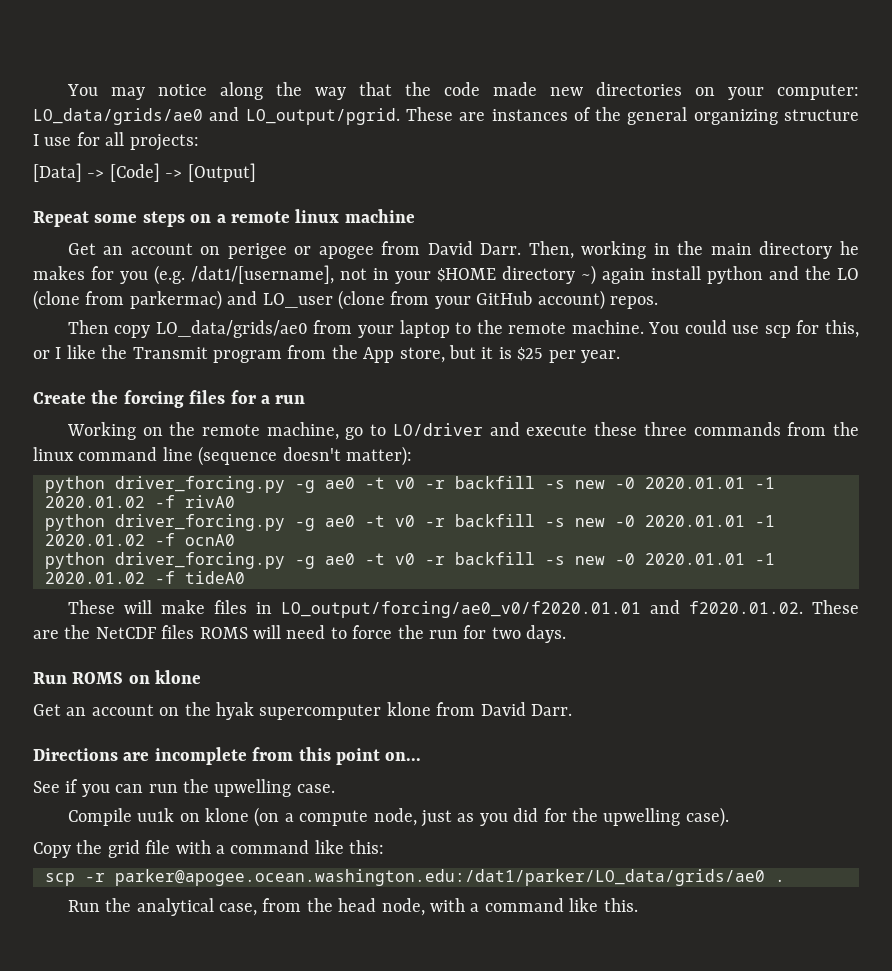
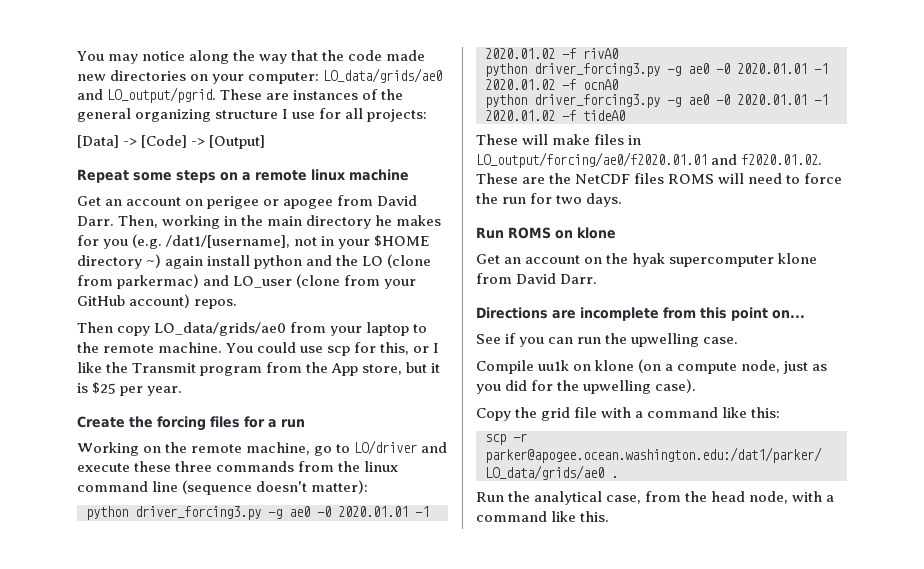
[115,476,605,493] driver_forcing.py -g ae0 -t v0 -r backfill -s new -> [135,506,310,520] driver_forcing3.py -g ae0
[115,514,605,531] driver_forcing.py -g ae0 -t v0 -r backfill -s new -> [534,63,709,77] driver_forcing3.py -g ae0
[115,552,605,569] driver_forcing.py -g ae0 -t v0 -r backfill -s new -> [534,94,709,108] driver_forcing3.py -g ae0
[280,601,641,618] LO_output/forcing/ae0_v0/f2020.01.01 -> [476,152,707,168] LO_output/forcing/ae0/f2020.01.01

